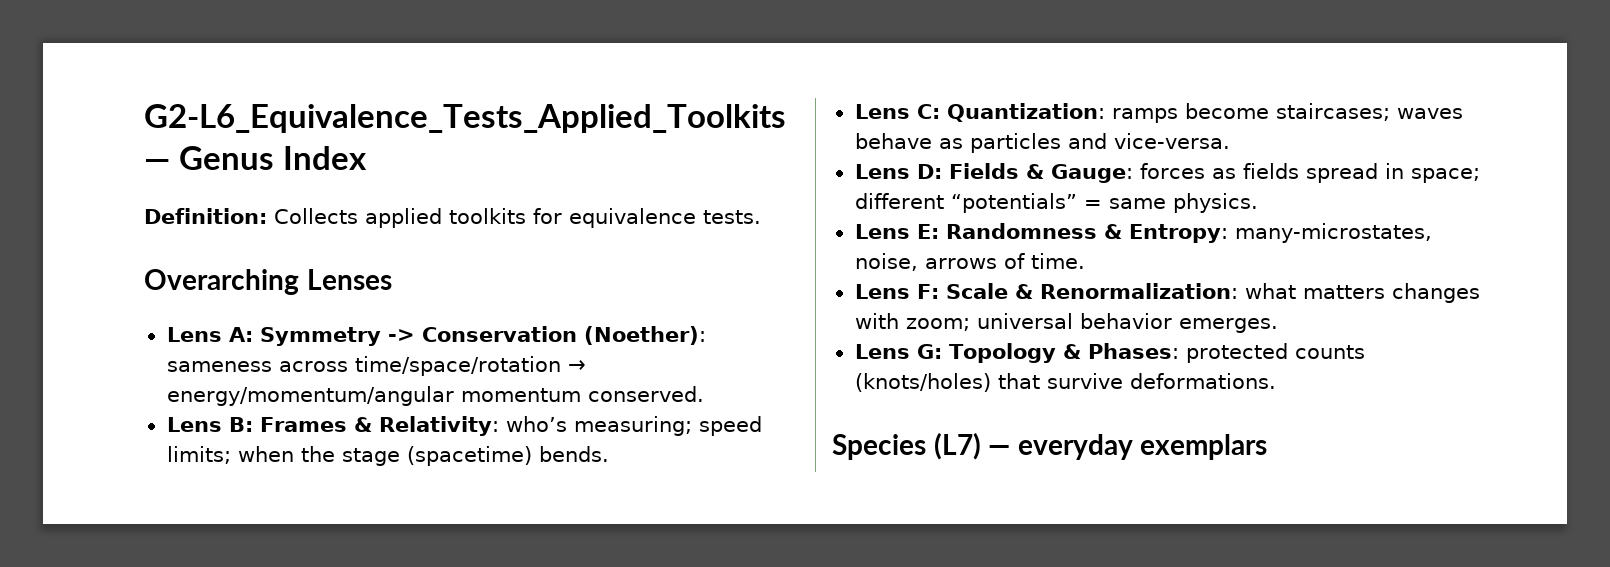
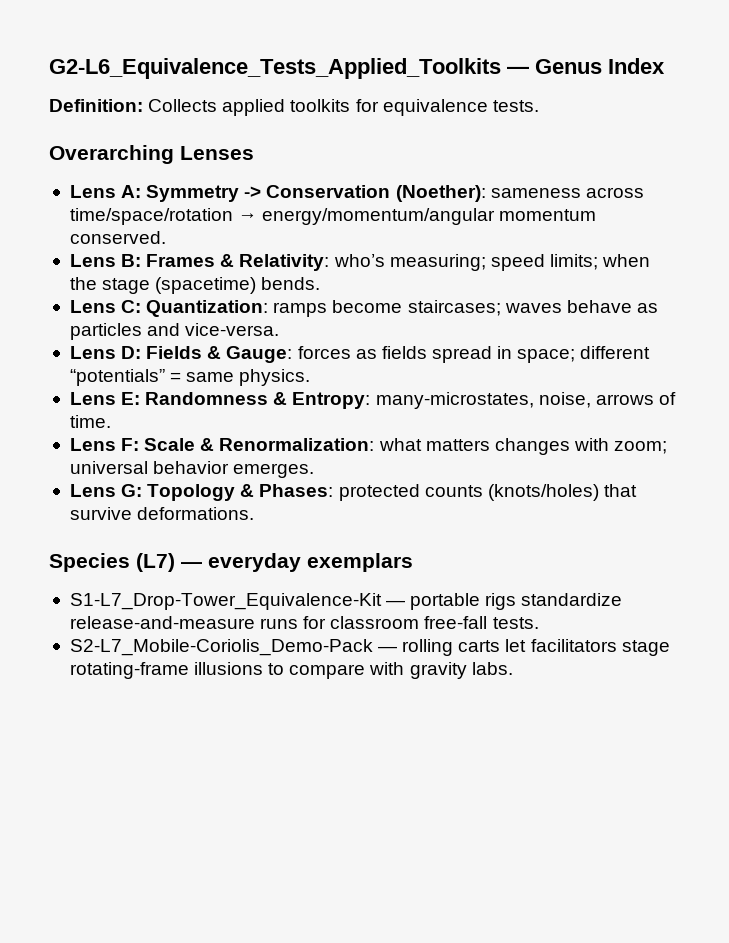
(1268, 447) none -> [69,593,623,610] [69,616,539,629] [69,639,670,656] [69,662,513,679] // S1-L7_Drop-Tower_Equivalence-Kit — portable rigs standardize release-and-measure runs for classroom free-fall tests. // S2-L7_Mobile-Coriolis_Demo-Pack — rolling carts let facilitators stage rotating-frame illusions to compare with gravity labs.

